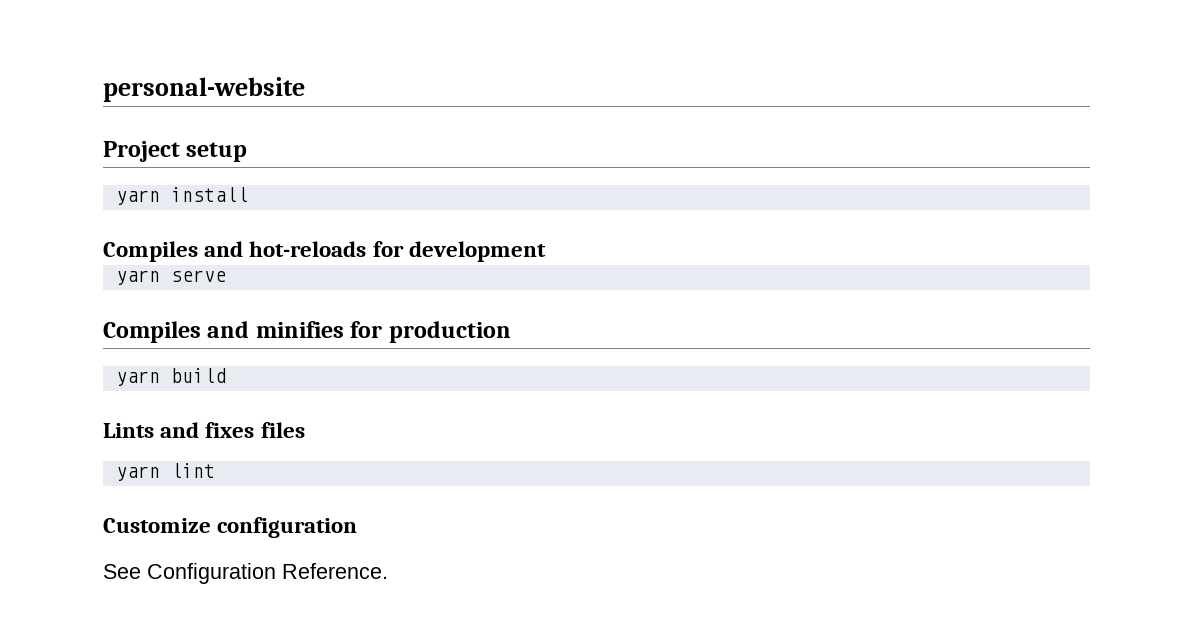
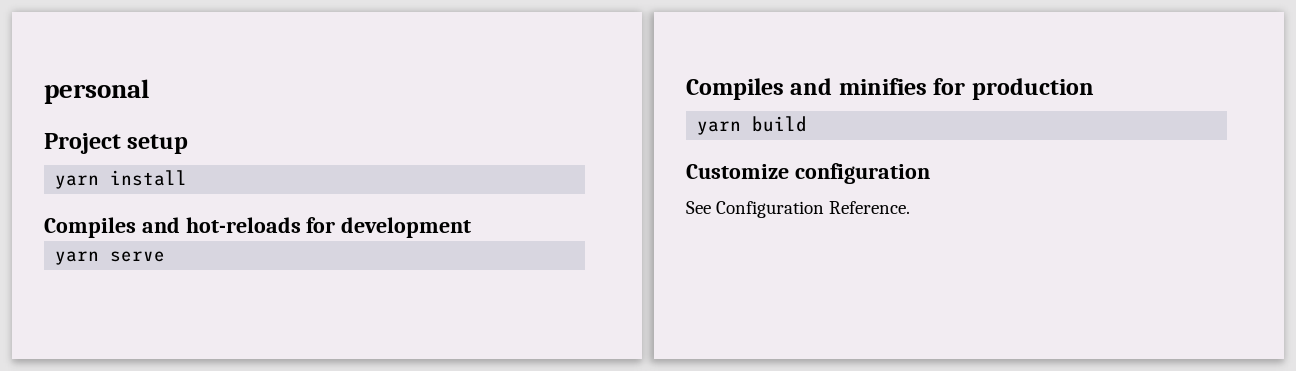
[103,77,305,102] personal-website -> [44,79,149,104] personal
[103,422,305,438] [115,463,215,481] // Lints and fixes files // yarn lint -> (808, 124) none

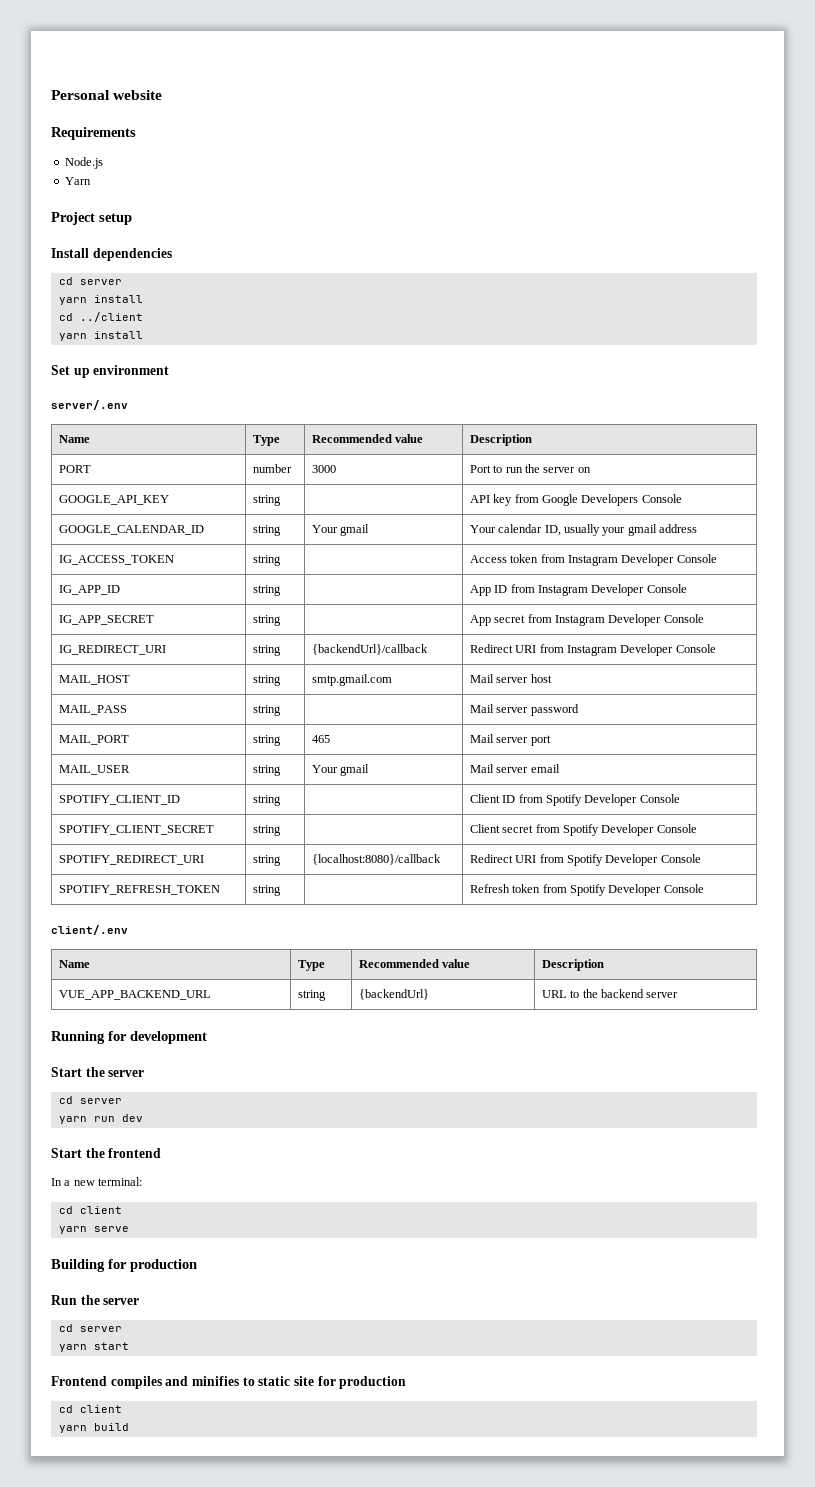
[44,79,149,104] [44,133,189,154] [55,170,188,189] [44,217,472,238] personal // Project setup // yarn install // Compiles and hot-reloads for development -> [51,90,163,100] [51,127,136,140] [64,157,103,169] [64,177,91,185] [51,212,132,225] [51,248,172,261] [58,277,122,285] [58,295,143,305] [58,312,143,322] [58,331,143,341] [51,365,170,378] [51,400,128,410] [58,435,90,443] [252,435,280,446] [311,434,424,443] [469,434,532,446] [58,465,91,473] [252,464,292,473] [311,465,336,473] [469,464,591,473] [58,495,169,505] [252,495,281,506] [469,494,682,506] [58,525,204,535] [252,525,281,536] [311,524,370,536] [469,524,698,536] [58,555,174,565] [252,555,281,566] [469,554,717,566] [58,585,120,595] [252,585,281,596] [469,584,687,596] [58,615,154,625] [252,615,281,626] [469,614,704,626] [58,645,166,655] [252,645,281,656] [311,644,428,655] [469,644,716,656] [58,675,130,685] [252,675,281,686] [311,674,392,686] [469,674,552,683] [58,705,127,715] [252,705,281,716] [469,704,579,716] [58,735,129,745] [252,735,281,746] [311,735,330,743] [469,734,551,746] [58,765,130,775] [252,765,281,776] [311,764,370,776] [469,764,560,773] [58,795,180,805] [252,795,281,806] [469,794,680,806] [58,825,214,835] [252,825,281,836] [469,824,697,836] [58,855,204,865] [252,855,281,866] [311,854,441,865] [469,854,701,866] [58,885,220,895] [252,885,281,896] [469,884,704,896] [51,925,128,935] [58,960,90,968] [297,960,325,971] [358,959,471,968] [541,959,604,971] [58,990,211,1000] [297,990,326,1001] [358,989,429,1000] [541,989,679,998] [51,1031,207,1044] [51,1067,145,1077] [58,1096,122,1104] [58,1114,143,1124] [51,1148,162,1158] [51,1177,143,1186] [58,1206,122,1214] Personal website // Requirements // Node.js // Yarn // Project setup // Install dependencies // cd server // yarn install // cd ../client // yarn install // Set up environment // server/.env // Name | Type | Recommended value | Description // PORT | number | 3000 | Port to run the server on // GOOGLE_API_KEY | string | | API key from Google Developers Console // GOOGLE_CALENDAR_ID | string | Your gmail | Your calendar ID, usually your gmail address // IG_ACCESS_TOKEN | string | | Access token from Instagram Developer Console // IG_APP_ID | string | | App ID from Instagram Developer Console // IG_APP_SECRET | string | | App secret from Instagram Developer Console // IG_REDIRECT_URI | string | {backendUrl}/callback | Redirect URI from Instagram Developer Console // MAIL_HOST | string | smtp.gmail.com | Mail server host // MAIL_PASS | string | | Mail server password // MAIL_PORT | string | 465 | Mail server port // MAIL_USER | string | Your gmail | Mail server email // SPOTIFY_CLIENT_ID | string | | Client ID from Spotify Developer Console // SPOTIFY_CLIENT_SECRET | string | | Client secret from Spotify Developer Console // SPOTIFY_REDIRECT_URI | string | {localhost:8080}/callback | Redirect URI from Spotify Developer Console // SPOTIFY_REFRESH_TOKEN | string | | Refresh token from Spotify Developer Console // client/.env // Name | Type | Recommended value | Description // VUE_APP_BACKEND_URL | string | {backendUrl} | URL to the backend server // Running for development // Start the server // cd server // yarn run dev // Start the frontend // In a new terminal: // cd client
[686,78,1094,100] [697,116,808,135] [686,163,930,184] [686,201,911,218] Compiles and minifies for production // yarn build // Customize configuration // See Configuration Reference. -> [51,1259,197,1272] [51,1295,140,1305] [58,1324,122,1332] [58,1342,129,1352] [51,1376,407,1389] [58,1405,122,1413] [58,1423,129,1433] Building for production // Run the server // cd server // yarn start // Frontend compiles and minifies to static site for production // cd client // yarn build

